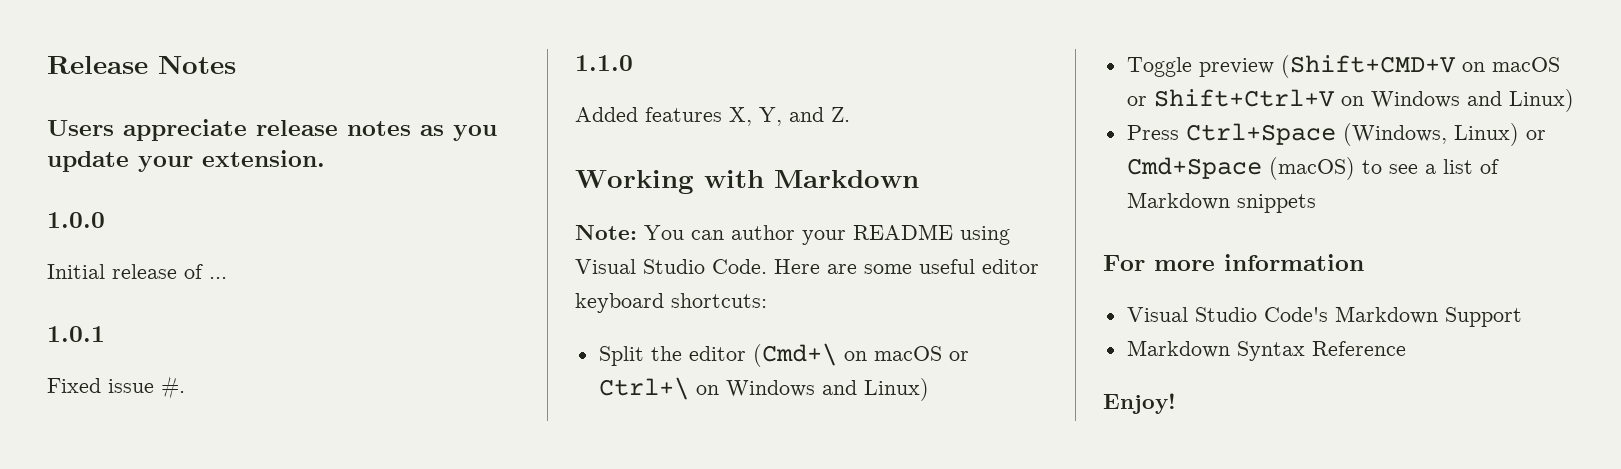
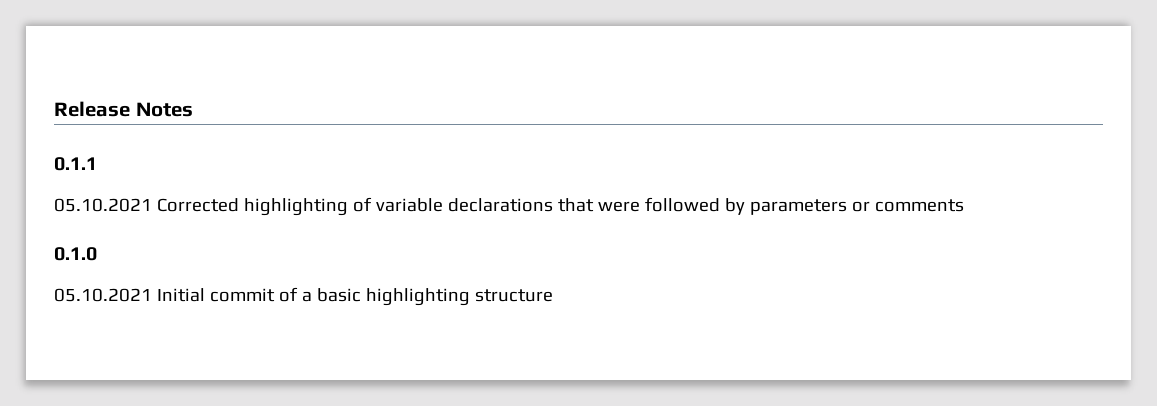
[47,119,497,141] [47,150,325,172] [47,212,105,228] [47,264,227,279] [47,326,105,342] [47,376,185,399] [575,55,633,71] [575,107,850,126] [575,170,919,194] [575,224,1010,245] [575,259,1039,274] [575,293,767,313] [598,343,969,367] [598,377,929,401] [1126,55,1560,78] [1126,89,1574,112] [1126,123,1546,146] [1126,157,1499,180] [1126,192,1316,213] [1103,254,1364,271] [1126,306,1522,327] [1126,340,1406,361] [1103,393,1176,414] Users appreciate release notes as you update your extension. // 1.0.0 // Initial release of ... // 1.0.1 // Fixed issue #. // 1.1.0 // Added features X, Y, and Z. // Working with Markdown // Note: You can author your README using Visual Studio Code. Here are some useful editor keyboard shortcuts: // Split the editor (Cmd+\ on macOS or Ctrl+\ on Windows and Linux) // Toggle preview (Shift+CMD+V on macOS or Shift+Ctrl+V on Windows and Linux) // Press Ctrl+Space (Windows, Linux) or Cmd+Space (macOS) to see a list of Markdown snippets // For more information // Visual Studio Code's Markdown Support // Markdown Syntax Reference // Enjoy! -> [54,157,97,171] [54,197,964,216] [54,247,97,261] [54,287,553,306] 0.1.1 // 05.10.2021 Corrected highlighting of variable declarations that were followed by parameters or comments // 0.1.0 // 05.10.2021 Initial commit of a basic highlighting structure

